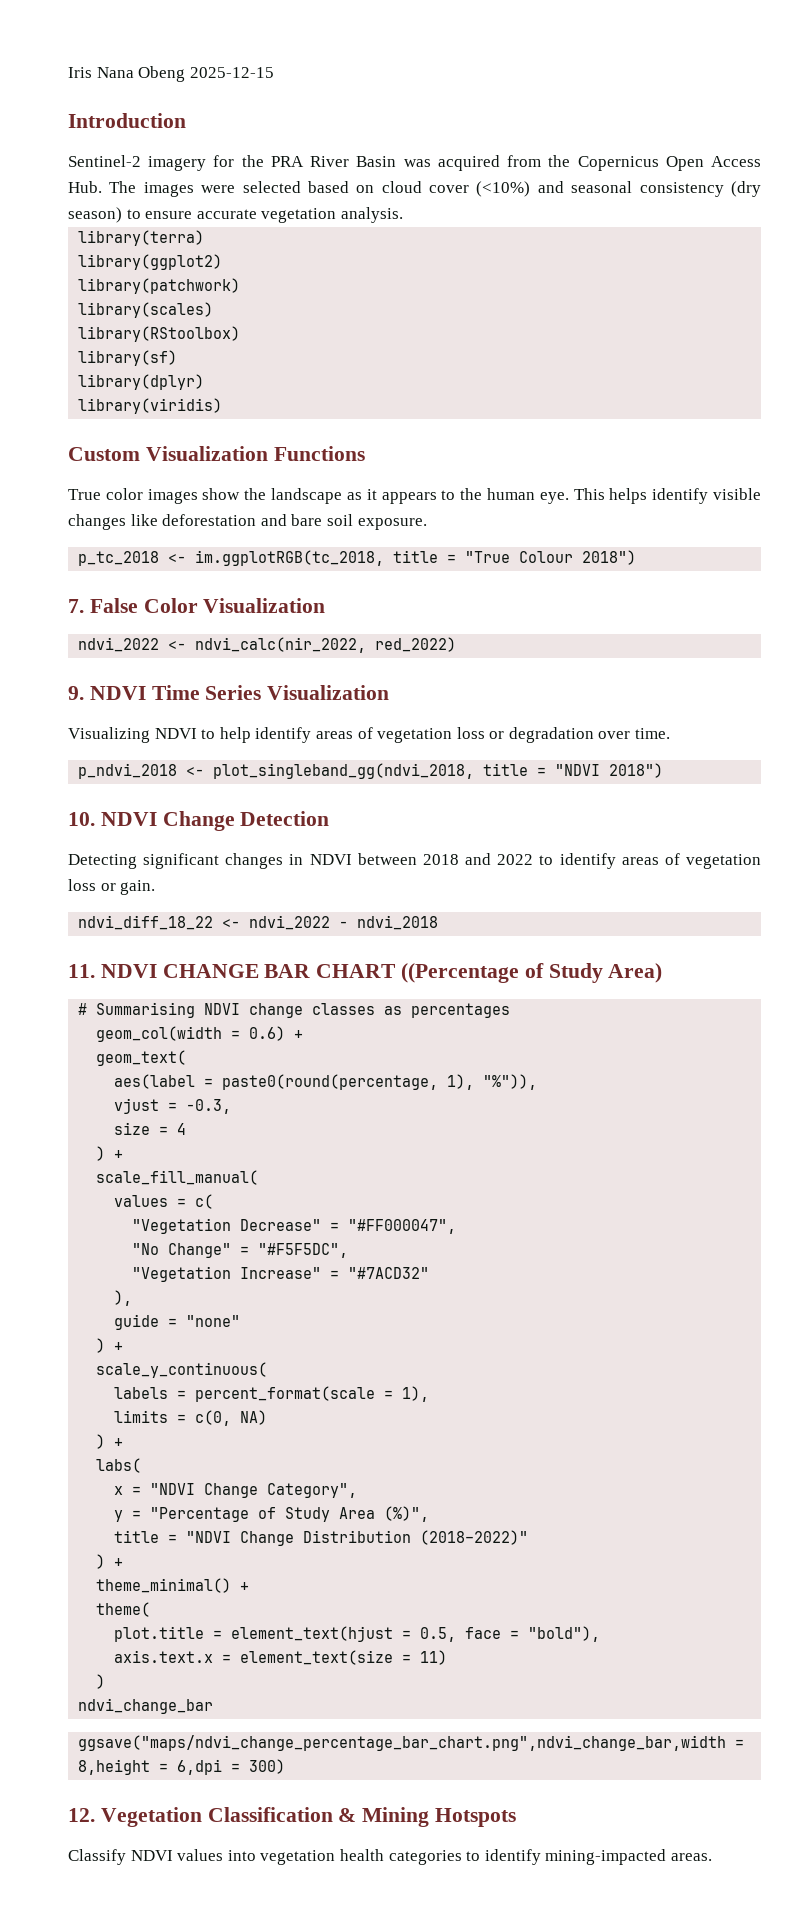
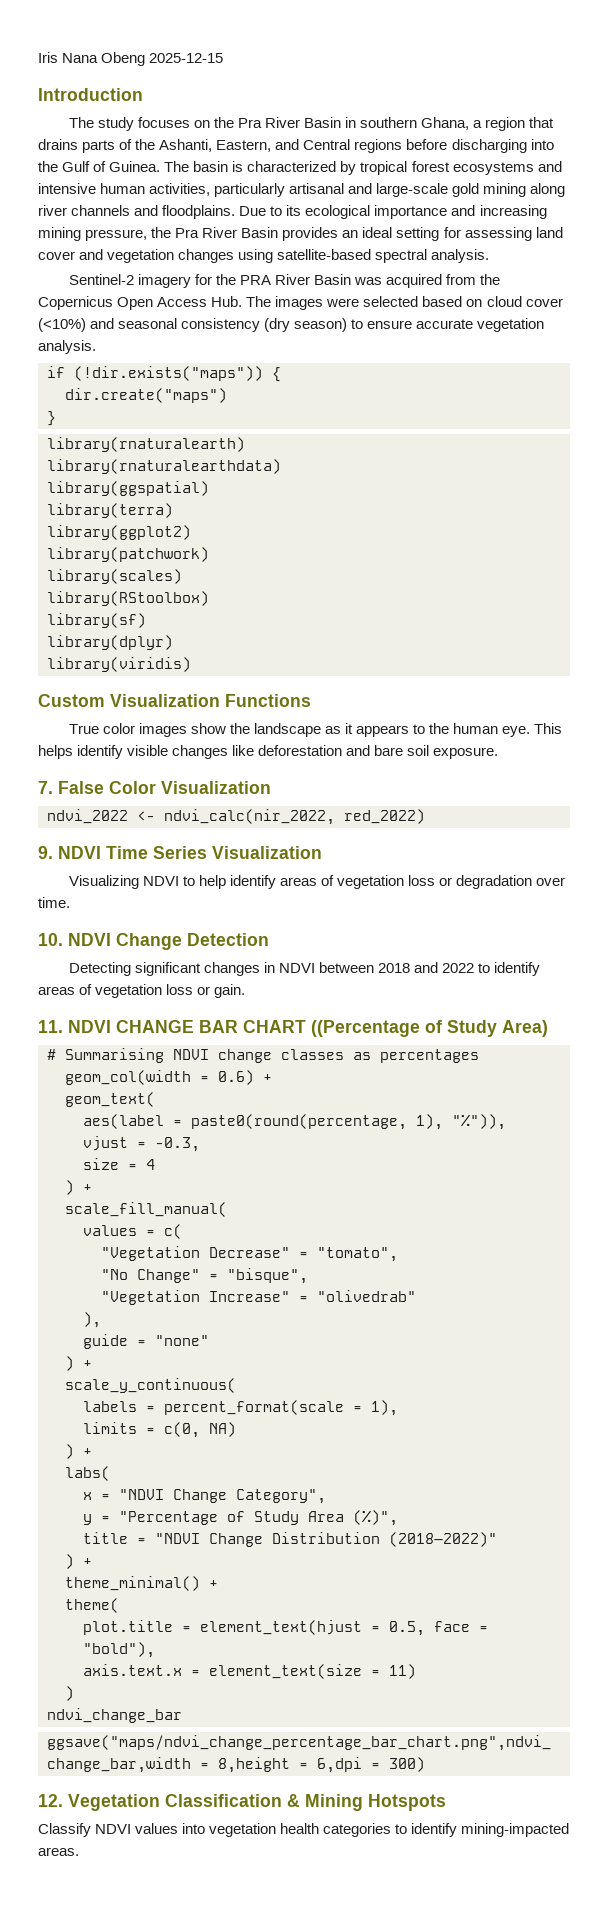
(186, 120) none -> [68,117,555,131] [38,139,554,153] [38,161,562,175] [38,183,566,197] [38,205,547,219] [38,227,563,241] [38,249,490,263] // The study focuses on the Pra River Basin in southern Ghana, a region that drains parts of the Ashanti, Eastern, and Central regions before discharging into the Gulf of Guinea. The basin is characterized by tropical forest ecosystems and intensive human activities, particularly artisanal and large-scale gold mining along river channels and floodplains. Due to its ecological importance and increasing mining pressure, the Pra River Basin provides an ideal setting for assessing land cover and vegetation changes using satellite-based spectral analysis.
(403, 215) none -> [47,366,281,382] [65,388,227,403] [47,411,56,426] [47,437,245,452] [47,459,281,474] [47,481,209,496] // if (!dir.exists("maps")) { // dir.create("maps") // } // library(rnaturalearth) // library(rnaturalearthdata) // library(ggspatial)
[78,550,637,566] // p_tc_2018 <- im.ggplotRGB(tc_2018, title = "True Colour 2018") -> (499, 753) none
[78,763,664,779] // p_ndvi_2018 <- plot_singleband_gg(ndvi_2018, title = "NDVI 2018") -> (70, 902) none
[78,915,439,930] // ndvi_diff_18_22 <- ndvi_2022 - ndvi_2018 -> (246, 991) none
[348,1219,457,1234] "#FF000047", -> [317,1247,398,1262] "tomato",
[258,1243,349,1258] "#F5F5DC", -> [227,1268,308,1284] "bisque",
[348,1267,430,1279] "#7ACD32" -> [317,1290,416,1302] "olivedrab"

